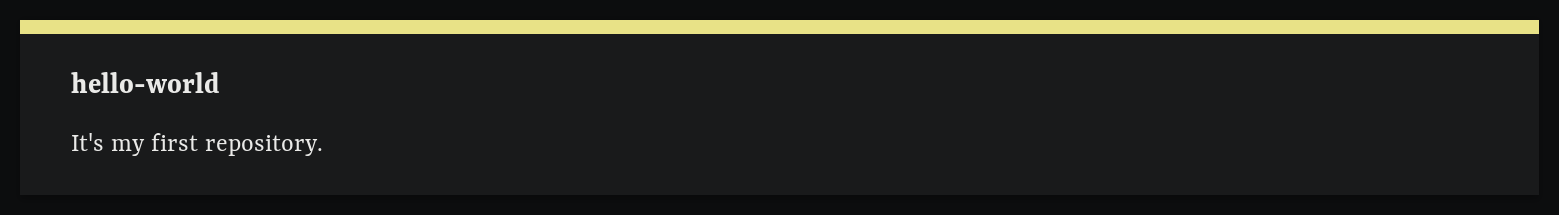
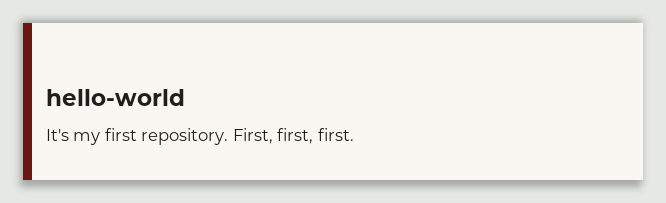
(324, 145) none -> [232,128,354,144] First, first, first.

